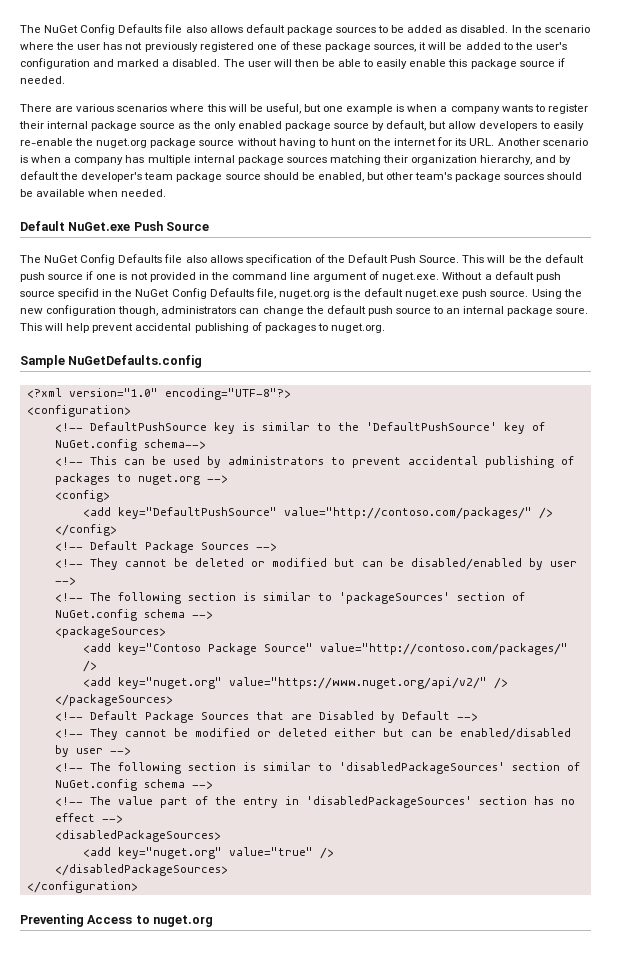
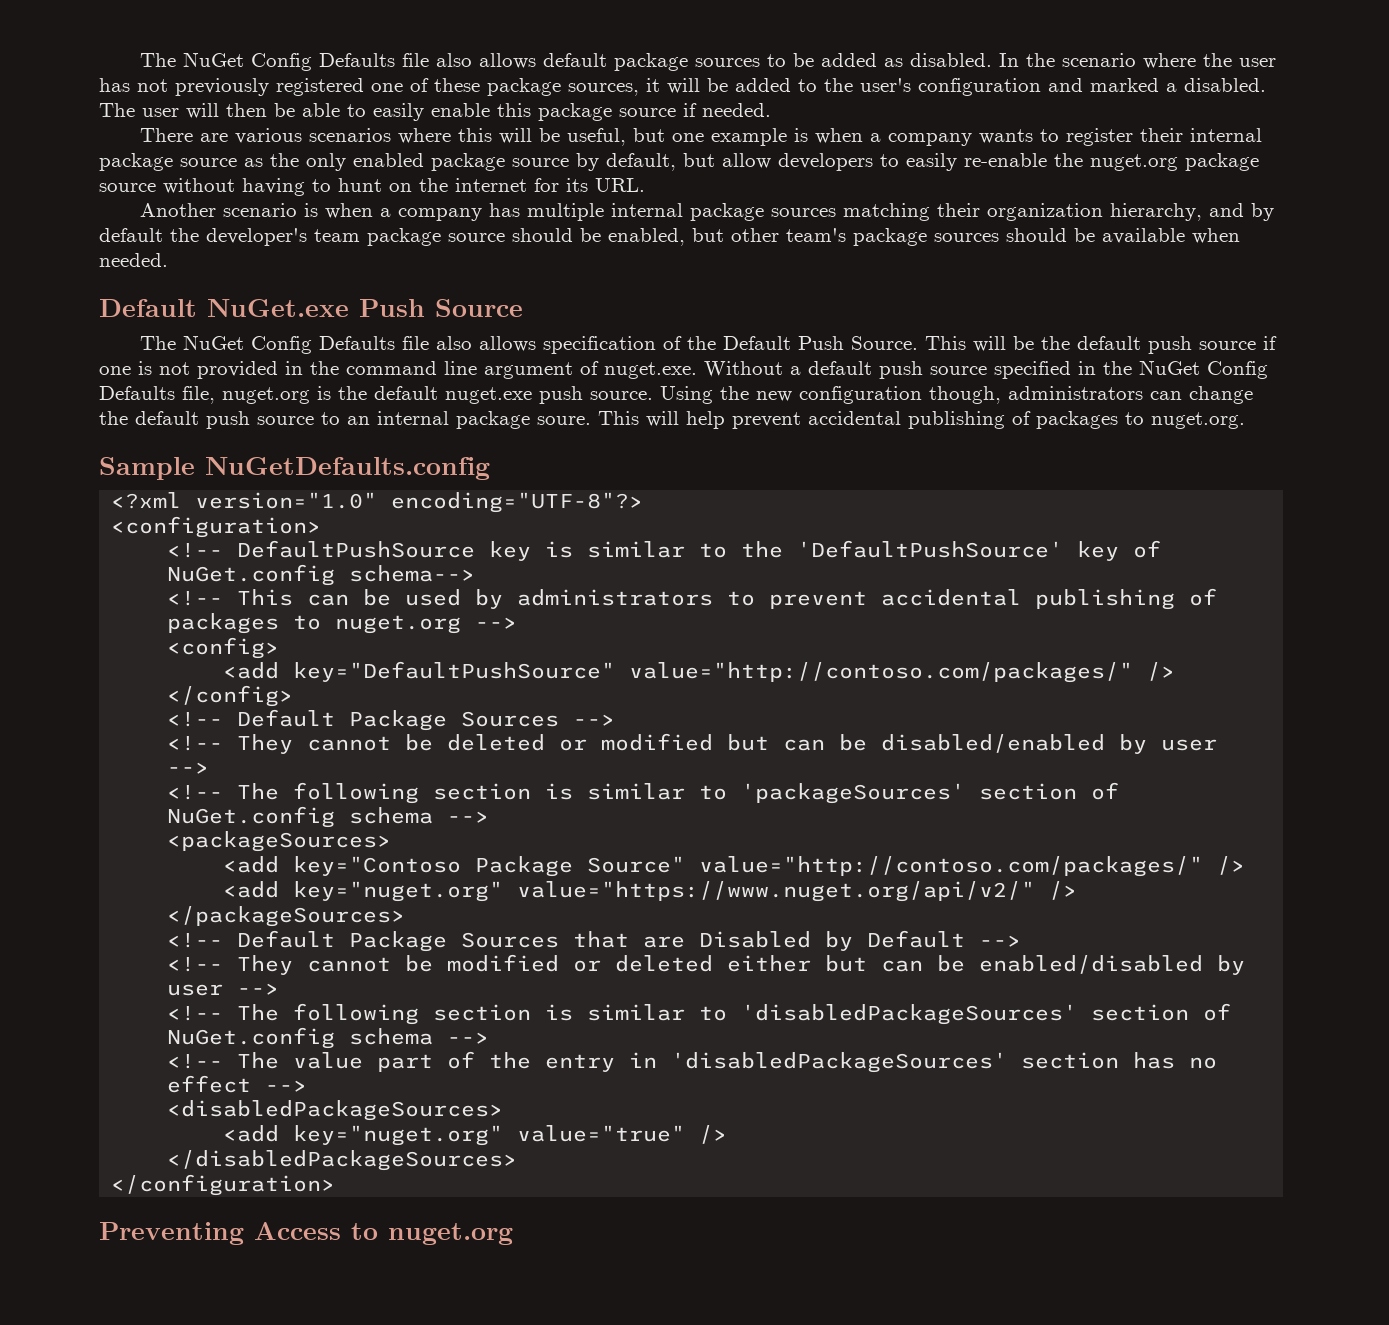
(495, 142) none -> (645, 185) //
[58,288,100,299] specifid -> [994,361,1071,379] specified

